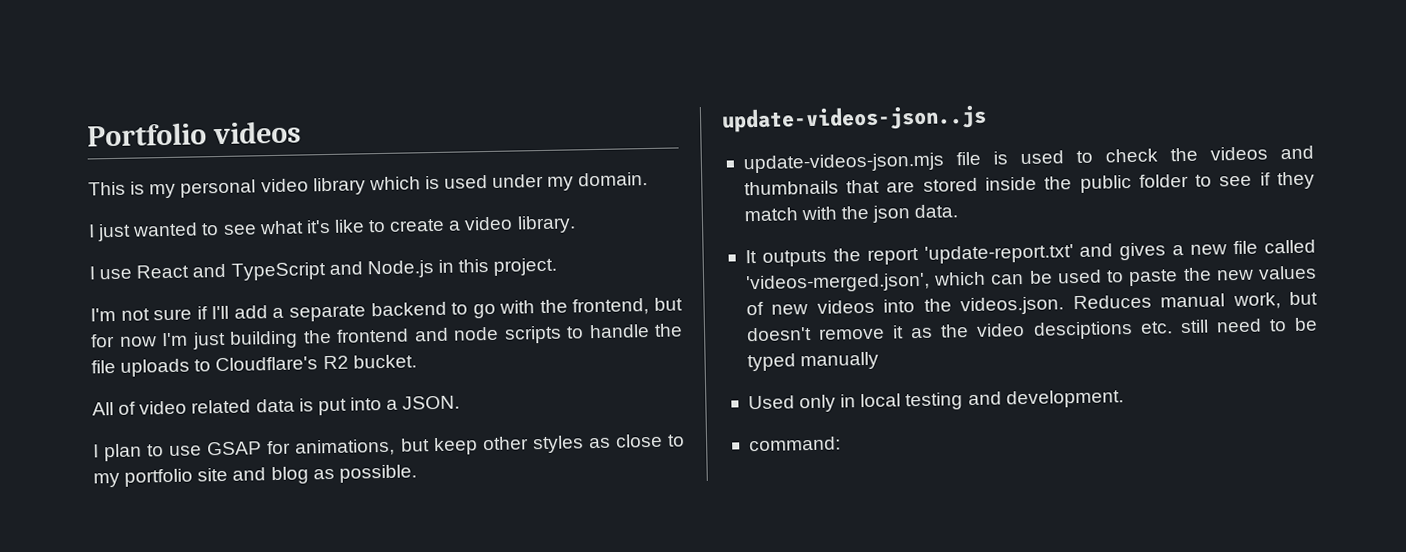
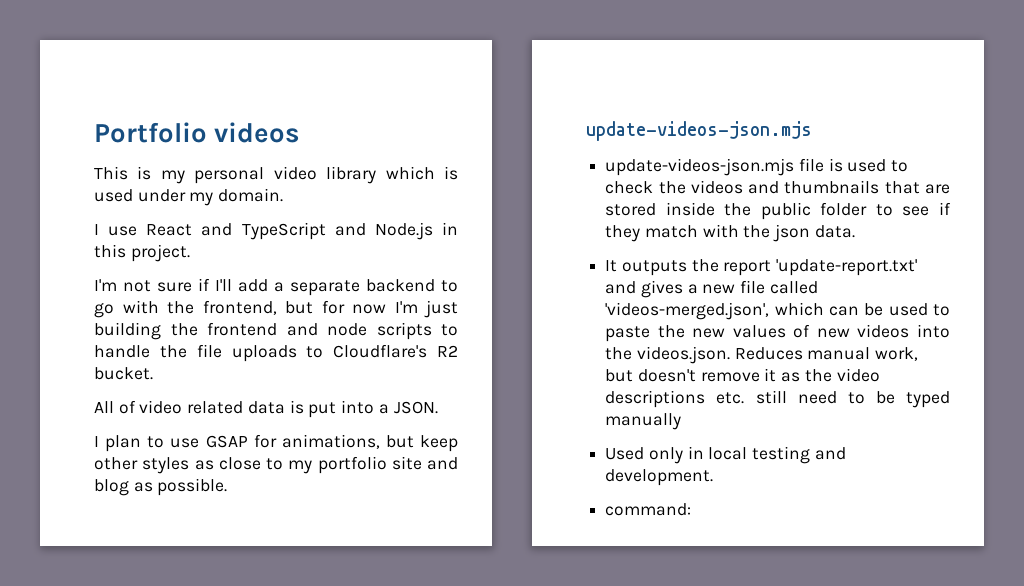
[88,215,576,242] // I just wanted to see what it's like to create a video library. -> (284, 195) none
[721,104,987,133] update-videos-json..js -> [586,121,812,141] update-videos-json.mjs
[1032,320,1133,340] desciptions -> [605,390,706,408] descriptions

